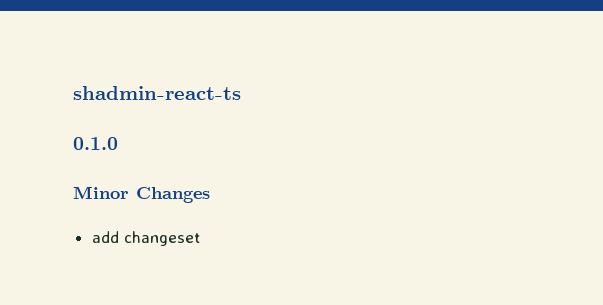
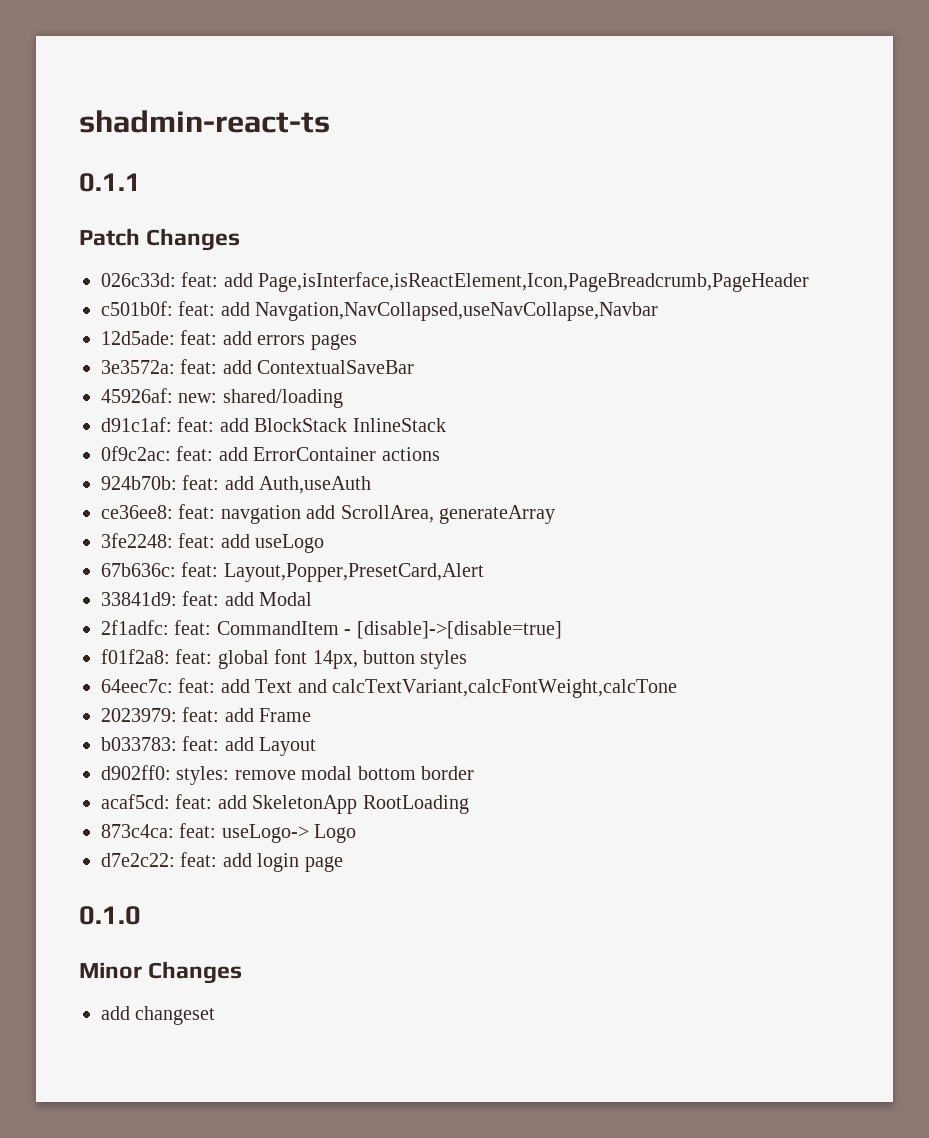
(241, 93) none -> [79,173,141,192] [79,228,241,251] [101,272,810,292] [101,301,659,321] [101,330,357,350] [101,359,415,374] [101,388,343,408] [101,417,446,432] [101,446,440,461] [101,475,372,494] [101,504,555,524] [101,533,325,553] [101,562,484,582] [101,591,313,606] [101,620,562,639] [101,649,468,669] [101,678,677,698] [101,707,312,722] [101,736,317,756] [101,765,474,785] [101,794,469,814] [101,823,357,843] [101,852,343,872] // 0.1.1 // Patch Changes // 026c33d: feat: add Page,isInterface,isReactElement,Icon,PageBreadcrumb,PageHeader // c501b0f: feat: add Navgation,NavCollapsed,useNavCollapse,Navbar // 12d5ade: feat: add errors pages // 3e3572a: feat: add ContextualSaveBar // 45926af: new: shared/loading // d91c1af: feat: add BlockStack InlineStack // 0f9c2ac: feat: add ErrorContainer actions // 924b70b: feat: add Auth,useAuth // ce36ee8: feat: navgation add ScrollArea, generateArray // 3fe2248: feat: add useLogo // 67b636c: feat: Layout,Popper,PresetCard,Alert // 33841d9: feat: add Modal // 2f1adfc: feat: CommandItem - [disable]->[disable=true] // f01f2a8: feat: global font 14px, button styles // 64eec7c: feat: add Text and calcTextVariant,calcFontWeight,calcTone // 2023979: feat: add Frame // b033783: feat: add Layout // d902ff0: styles: remove modal bottom border // acaf5cd: feat: add SkeletonApp RootLoading // 873c4ca: feat: useLogo-> Logo // d7e2c22: feat: add login page

